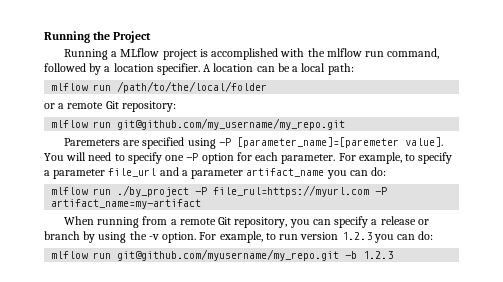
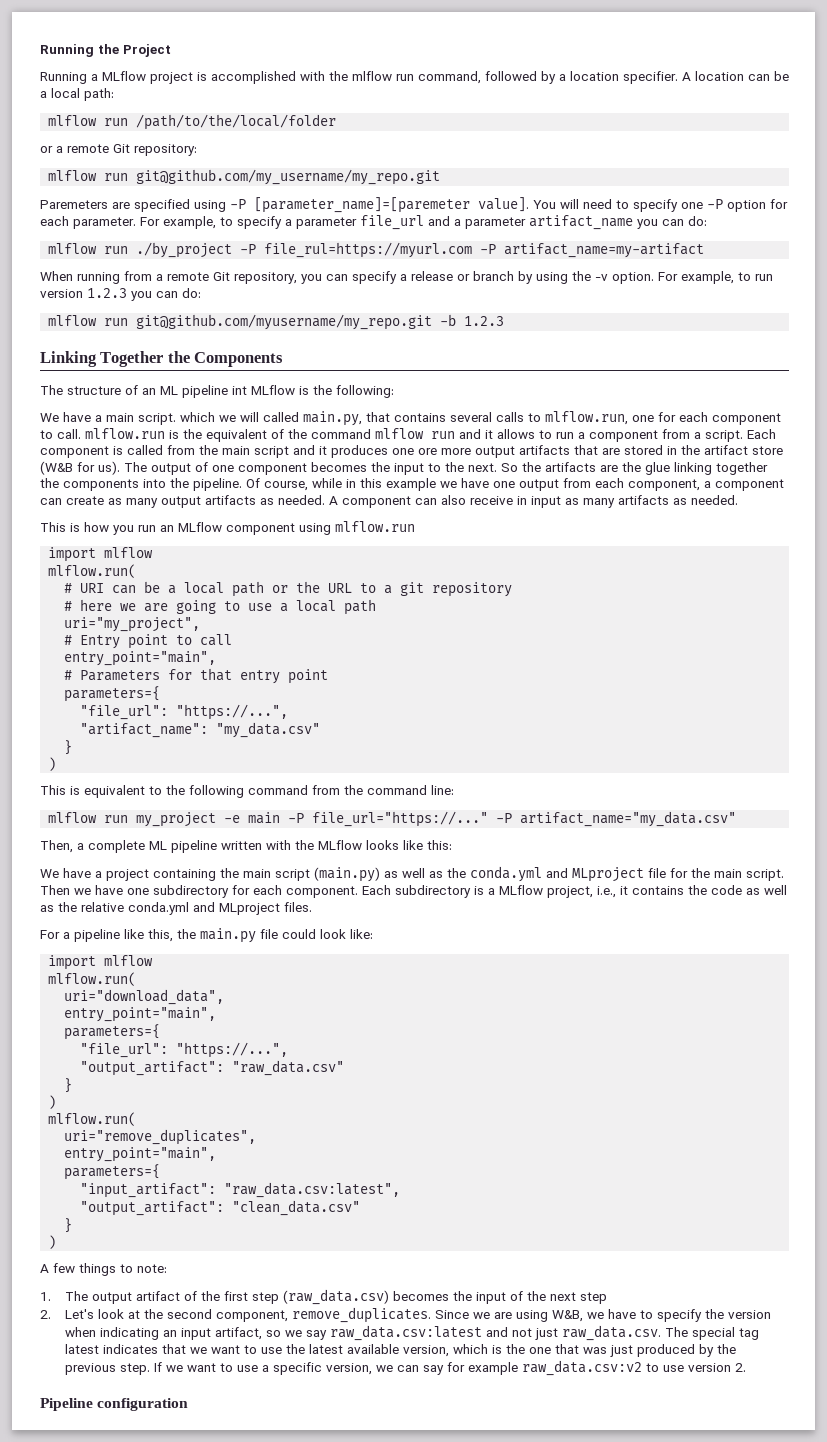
(394, 255) none -> [40,351,284,367] [40,385,394,398] [40,411,781,426] [40,428,776,442] [40,445,783,458] [40,461,768,475] [40,478,784,491] [40,495,738,508] [40,521,415,535] [48,547,154,562] [48,564,137,578] [64,581,513,597] [64,599,377,615] [64,617,201,632] [64,634,233,649] [64,651,217,666] [64,668,329,684] [64,686,161,702] [80,704,289,720] [80,722,321,738] [64,740,73,755] [48,757,57,771] [40,785,454,798] [48,811,737,827] [40,840,452,853] [40,866,784,882] [40,885,787,898] [40,902,312,915] [40,928,373,943] [48,955,154,970] [48,972,137,986] [64,989,225,1005] [64,1007,217,1022] [64,1024,161,1040] [80,1042,289,1058] [80,1060,345,1076] [64,1078,73,1093] [48,1095,57,1109] [48,1112,137,1126] [64,1129,257,1145] [64,1147,217,1162] [64,1164,161,1180] [80,1182,401,1198] [80,1200,361,1216] [64,1218,73,1233] [48,1235,57,1249] [40,1263,167,1276] [40,1289,607,1305] [40,1307,771,1323] [64,1325,759,1341] [64,1344,736,1357] [64,1360,746,1376] [40,1398,189,1411] // Linking Together the Components // The structure of an ML pipeline int MLflow is the following: // We have a main script. which we will called main.py, that contains several calls to mlflow.run, one for each component to call. mlflow.run is the equivalent of the command mlflow run and it allows to run a component from a script. Each component is called from the main script and it produces one ore more output artifacts that are stored in the artifact store (W&B for us). The output of one component becomes the input to the next. So the artifacts are the glue linking together the components into the pipeline. Of course, while in this example we have one output from each component, a component can create as many output artifacts as needed. A component can also receive in input as many artifacts as needed. // This is how you run an MLflow component using mlflow.run // import mlflow // mlflow.run( // # URI can be a local path or the URL to a git repository // # here we are going to use a local path // uri="my_project", // # Entry point to call // entry_point="main", // # Parameters for that entry point // parameters={ // "file_url": "https://...", // "artifact_name": "my_data.csv" // } // ) // This is equivalent to the following command from the command line: // mlflow run my_project -e main -P file_url="https://..." -P artifact_name="my_data.csv" // Then, a complete ML pipeline written with the MLflow looks like this: // We have a project containing the main script (main.py) as well as the conda.yml and MLproject file for the main script. Then we have one subdirectory for each component. Each subdirectory is a MLflow project, i.e., it contains the code as well as the relative conda.yml and MLproject files. // For a pipeline like this, the main.py file could look like: // import mlflow // mlflow.run( // uri="download_data", // entry_point="main", // parameters={ // "file_url": "https://...", // "output_artifact": "raw_data.csv" // } // ) // mlflow.run( // uri="remove_duplicates", // entry_point="main", // parameters={ // "input_artifact": "raw_data.csv:latest", // "output_artifact": "clean_data.csv" // } // ) // A few things to note: // 1. The output artifact of the first step (raw_data.csv) becomes the input of the next step // 2. Let's look at the second component, remove_duplicates. Since we are using W&B, we have to specify the version when indicating an input artifact, so we say raw_data.csv:latest and not just raw_data.csv. The special tag latest indicates that we want to use the latest available version, which is the one that was just produced by the previous step. If we want to use a specific version, we can say for example raw_data.csv:v2 to use version 2. // Pipeline configuration

